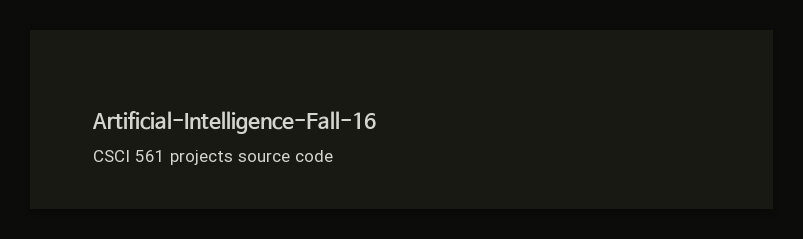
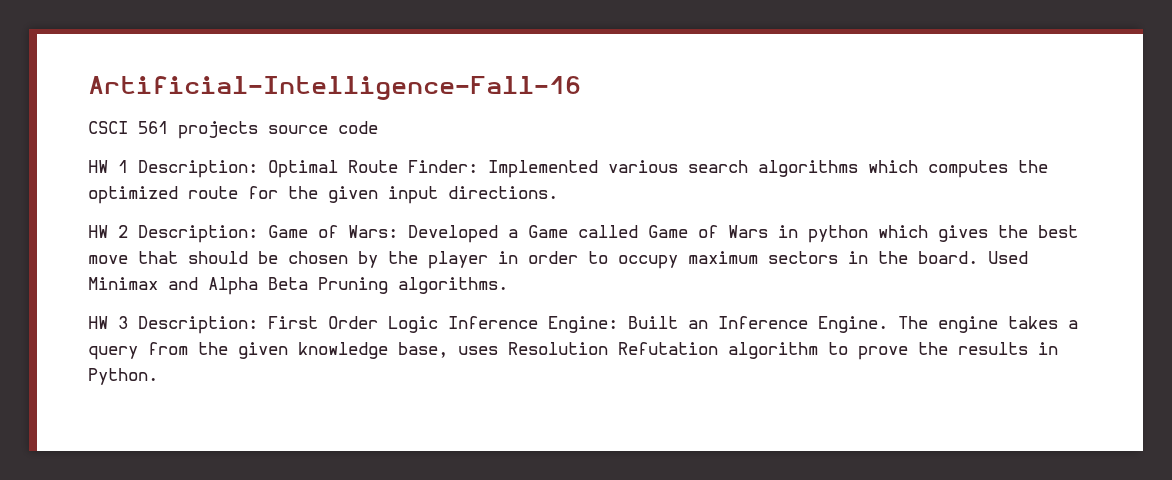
(333, 156) none -> [88,160,1048,178] [88,186,558,204] [88,225,1078,243] [88,251,1028,269] [88,277,508,295] [88,316,1078,334] [88,342,1058,360] [88,368,158,385] // HW 1 Description: Optimal Route Finder: Implemented various search algorithms which computes the optimized route for the given input directions. // HW 2 Description: Game of Wars: Developed a Game called Game of Wars in python which gives the best move that should be chosen by the player in order to occupy maximum sectors in the board. Used Minimax and Alpha Beta Pruning algorithms. // HW 3 Description: First Order Logic Inference Engine: Built an Inference Engine. The engine takes a query from the given knowledge base, uses Resolution Refutation algorithm to prove the results in Python.

